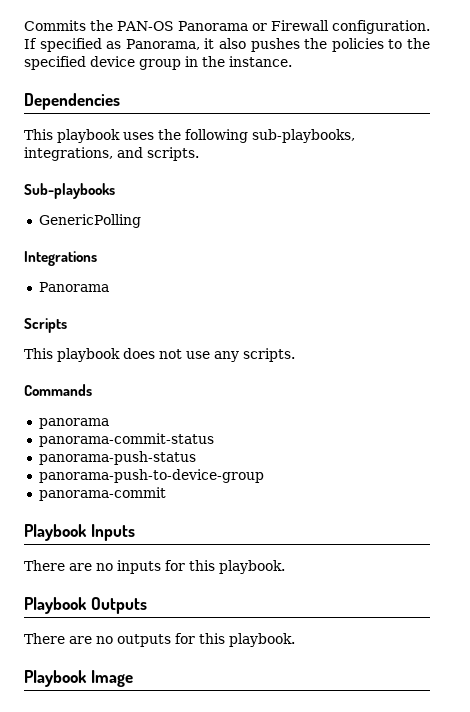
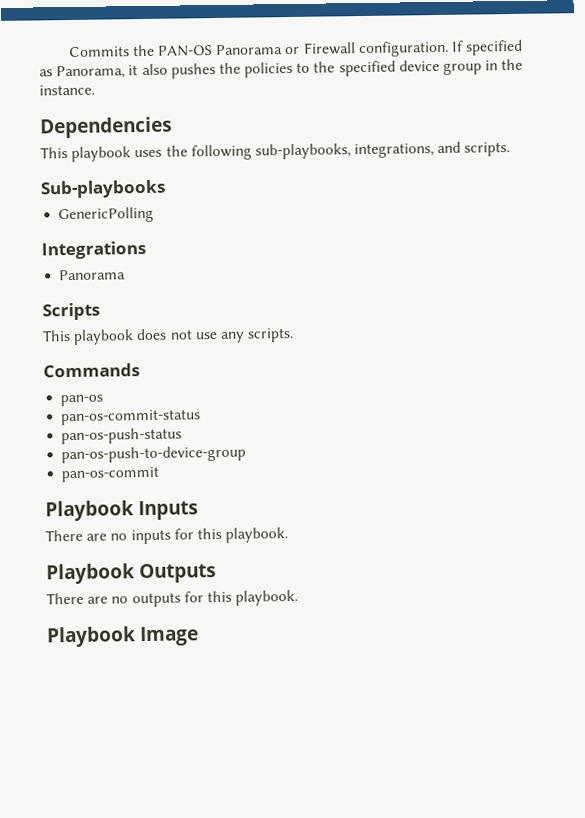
[38,418,109,429] [38,433,214,447] [38,451,196,465] [38,469,264,483] [38,487,166,501] panorama // panorama-commit-status // panorama-push-status // panorama-push-to-device-group // panorama-commit -> [60,394,104,407] [61,409,202,426] [61,427,183,445] [61,445,247,464] [61,466,160,483] pan-os // pan-os-commit-status // pan-os-push-status // pan-os-push-to-device-group // pan-os-commit

